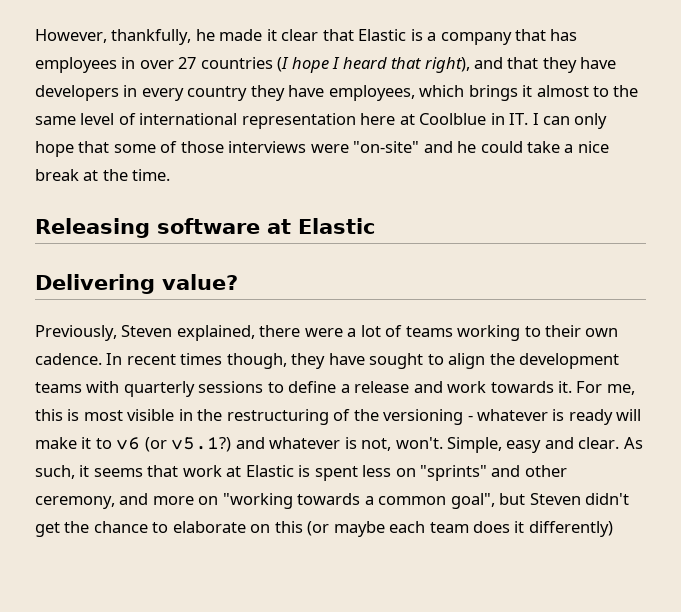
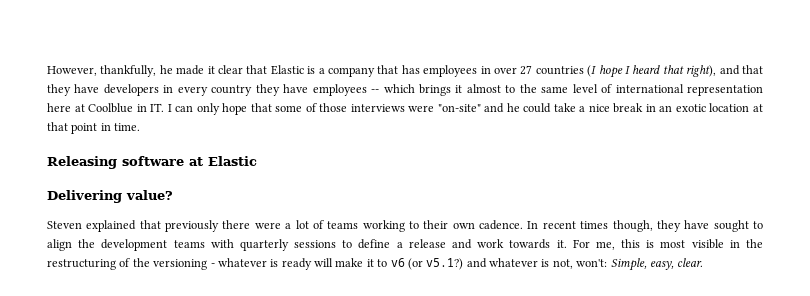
[328,85,415,101] employees, -> [312,84,380,96] employees --
[83,169,128,181] at the -> [645,103,763,112] [47,122,111,134] in an exotic location at that point in
[35,325,255,341] Previously, Steven explained, -> [47,220,220,232] Steven explained that previously
[395,437,643,453] [35,465,567,481] [35,493,630,509] [35,521,613,537] won't. Simple, easy and clear. As such, it seems that work at Elastic is spent less on "sprints" and other ceremony, and more on "working towards a common goal", but Steven didn't get the chance to elaborate on this (or maybe each team does it differently) -> [576,258,704,271] won't: Simple, easy, clear.

